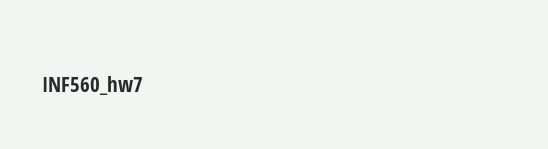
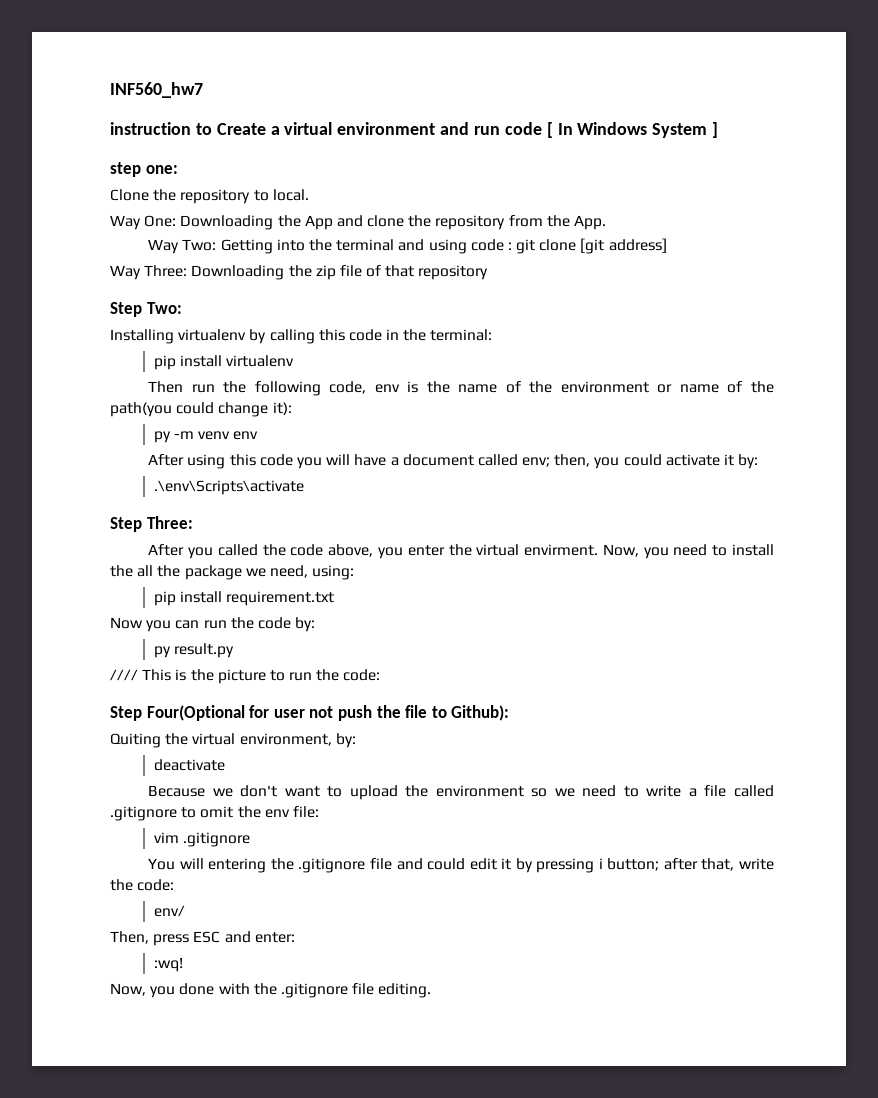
(143, 85) none -> [110,122,719,138] [110,162,178,177] [110,189,309,204] [110,215,607,230] [148,238,667,254] [110,265,489,280] [110,302,182,317] [110,329,493,344] [153,355,295,370] [148,381,775,396] [110,402,292,417] [153,431,259,443] [148,454,759,469] [153,480,304,495] [110,516,193,532] [148,544,775,559] [110,565,355,580] [153,591,335,606] [110,617,316,632] [153,643,235,658] [110,669,381,684] [110,705,510,721] [110,733,356,748] [153,759,225,771] [148,785,775,800] [110,806,319,821] [153,832,251,847] [148,858,774,873] [110,879,175,891] [153,905,185,917] [110,931,295,946] [153,957,183,972] [110,983,432,998] // instruction to Create a virtual environment and run code [ In Windows System ] // step one: // Clone the repository to local. // Way One: Downloading the App and clone the repository from the App. // Way Two: Getting into the terminal and using code : git clone [git address] // Way Three: Downloading the zip file of that repository // Step Two: // Installing virtualenv by calling this code in the terminal: // pip install virtualenv // Then run the following code, env is the name of the environment or name of the path(you could change it): // py -m venv env // After using this code you will have a document called env; then, you could activate it by: // .\env\Scripts\activate // Step Three: // After you called the code above, you enter the virtual envirment. Now, you need to install the all the package we need, using: // pip install requirement.txt // Now you can run the code by: // py result.py // //// This is the picture to run the code: // Step Four(Optional for user not push the file to Github): // Quiting the virtual environment, by: // deactivate // Because we don't want to upload the environment so we need to write a file called .gitignore to omit the env file: // vim .gitignore // You will entering the .gitignore file and could edit it by pressing i button; after that, write the code: // env/ // Then, press ESC and enter: // :wq! // Now, you done with the .gitignore file editing.

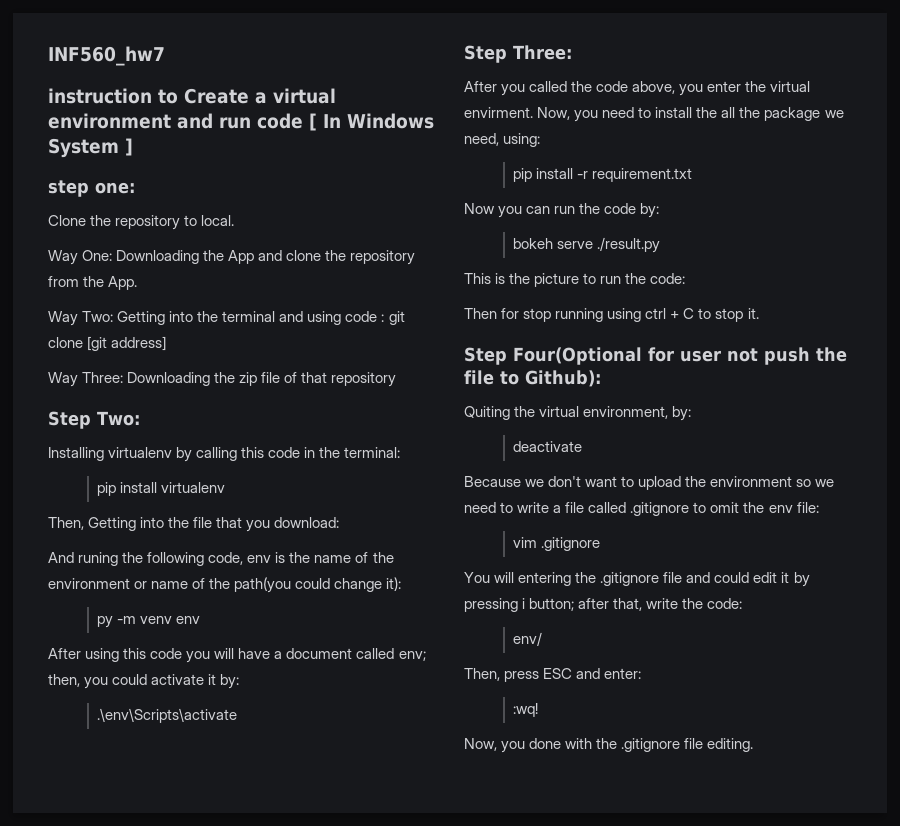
[148,381,215,393] Then run -> [48,517,340,532] [48,552,119,566] Then, Getting into the file that you download: // And runing
(223, 597) none -> [577,171,589,179] -r
[153,643,235,658] [110,669,138,681] py result.py // //// -> [513,237,661,253] bokeh serve ./result.py //
(381, 675) none -> [464,308,759,322] // Then for stop running using ctrl + C to stop it.

